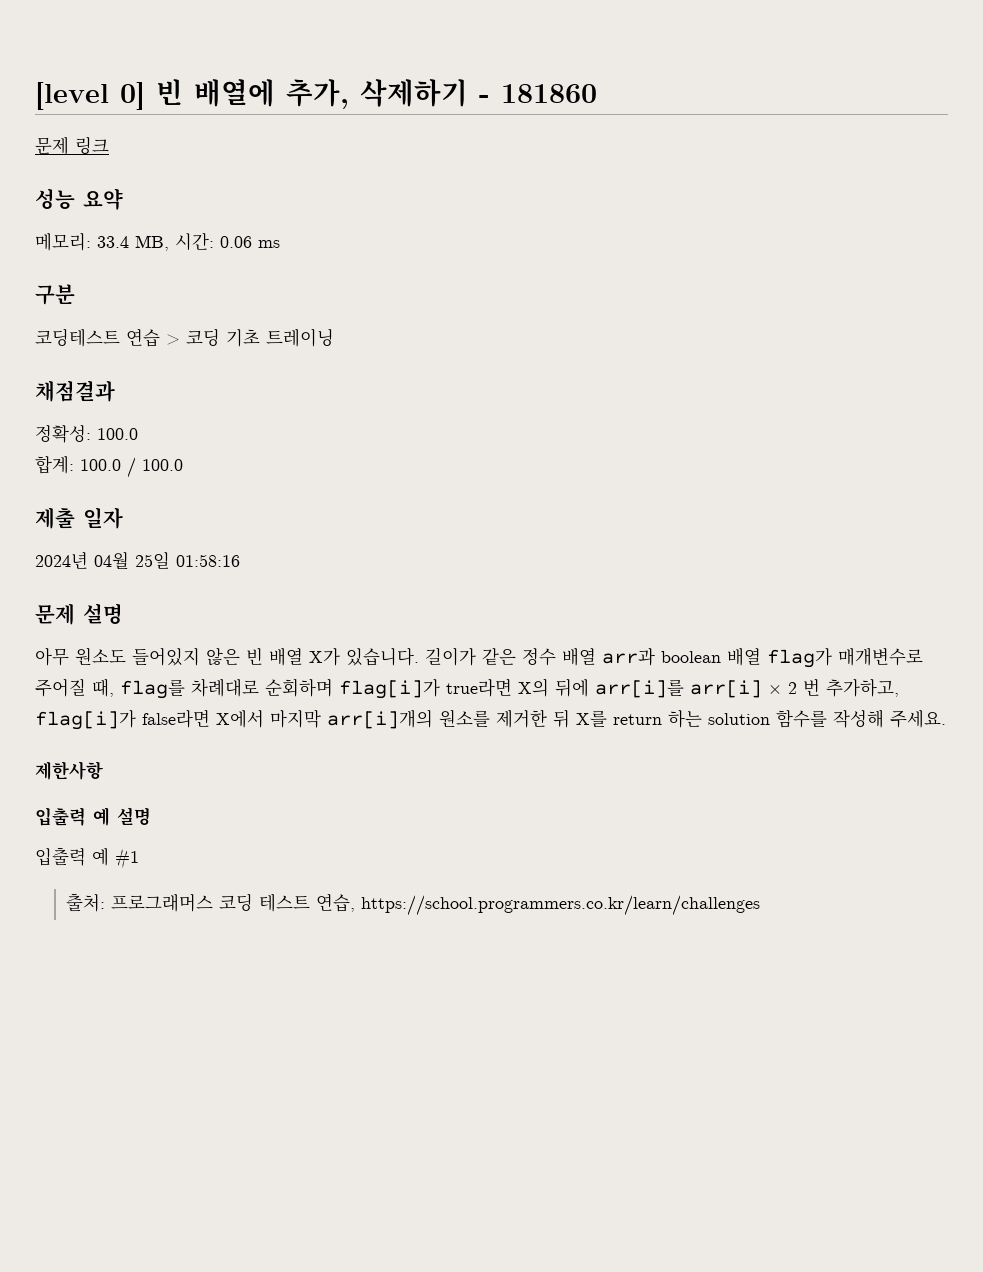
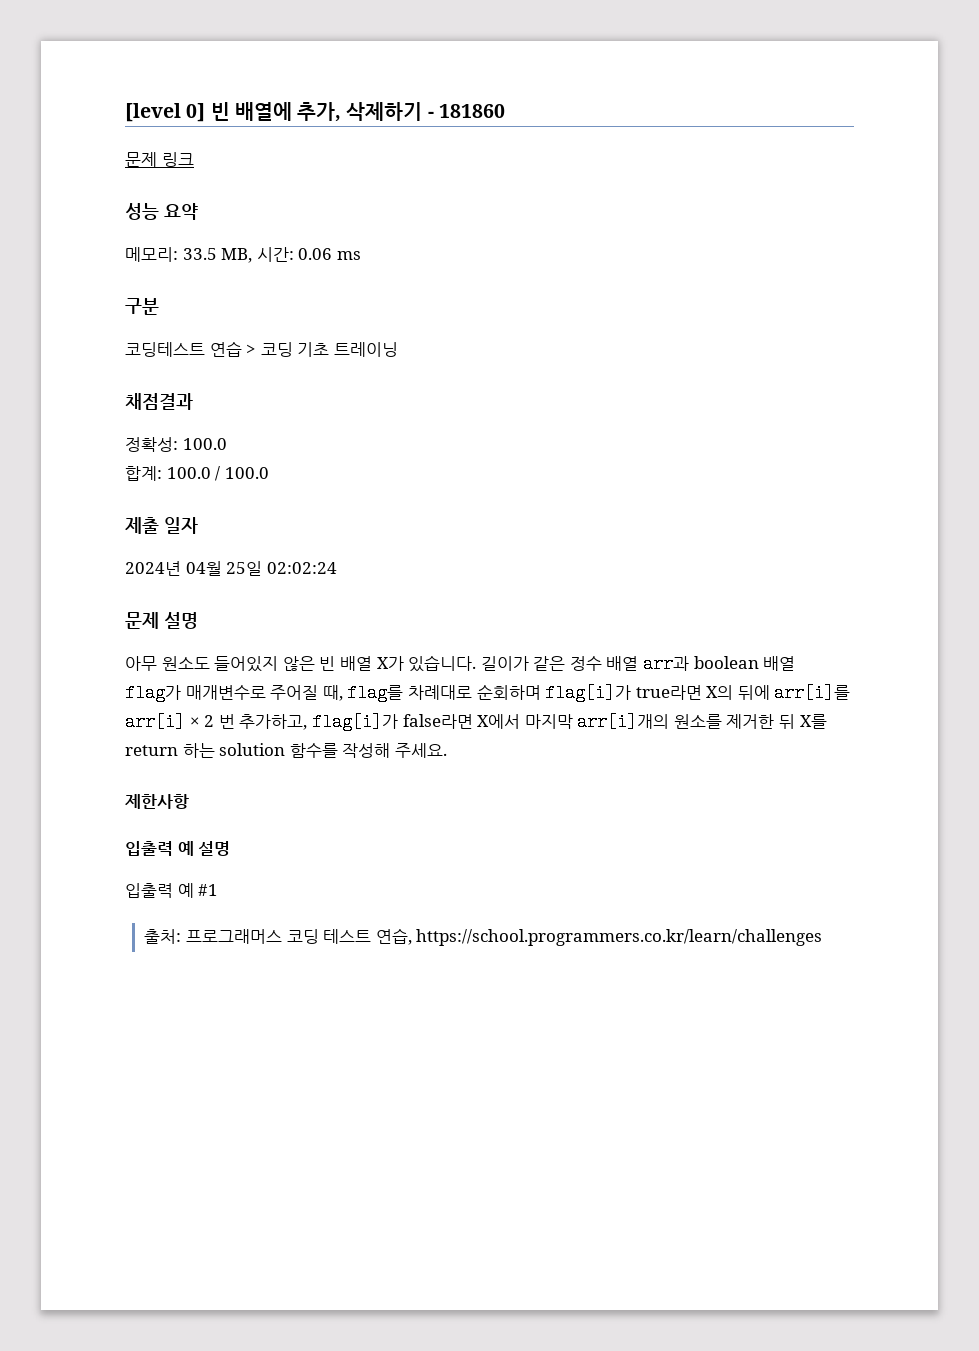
[97,236,129,248] 33.4 -> [182,248,217,260] 33.5
[176,554,240,567] 01:58:16 -> [266,562,337,574] 02:02:24

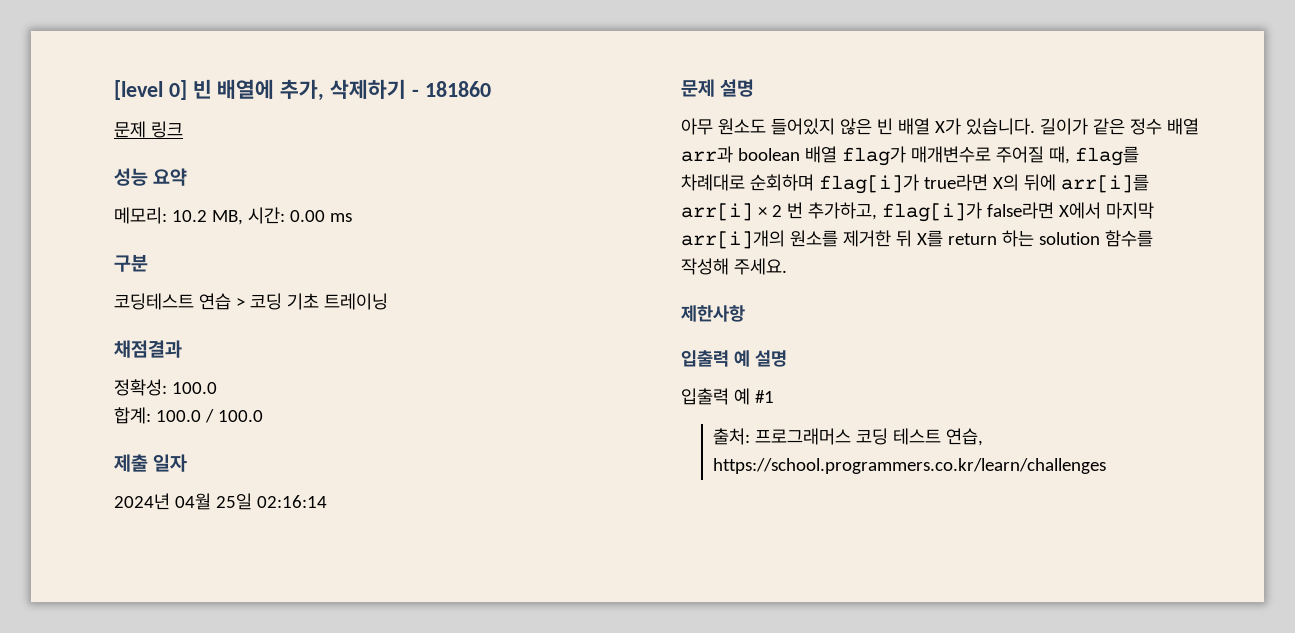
[182,248,217,260] 33.5 -> [171,210,207,222] 10.2
[298,248,333,260] 0.06 -> [289,210,325,222] 0.00
[266,562,337,574] 02:02:24 -> [256,495,327,508] 02:16:14

